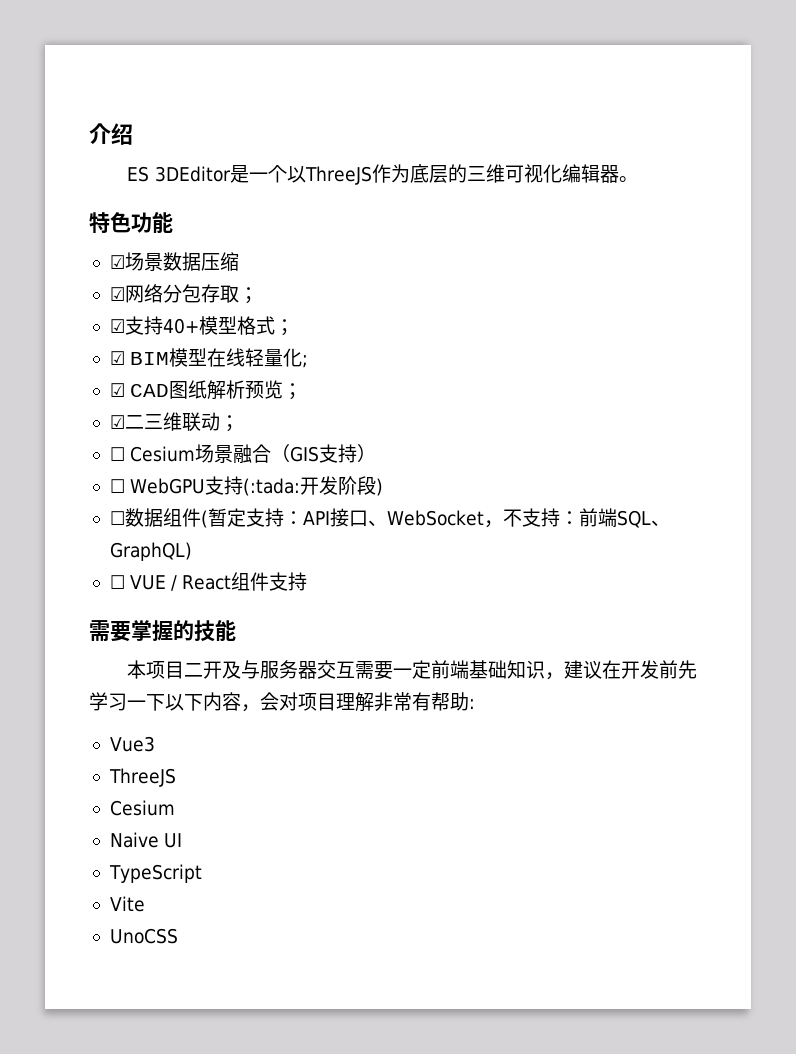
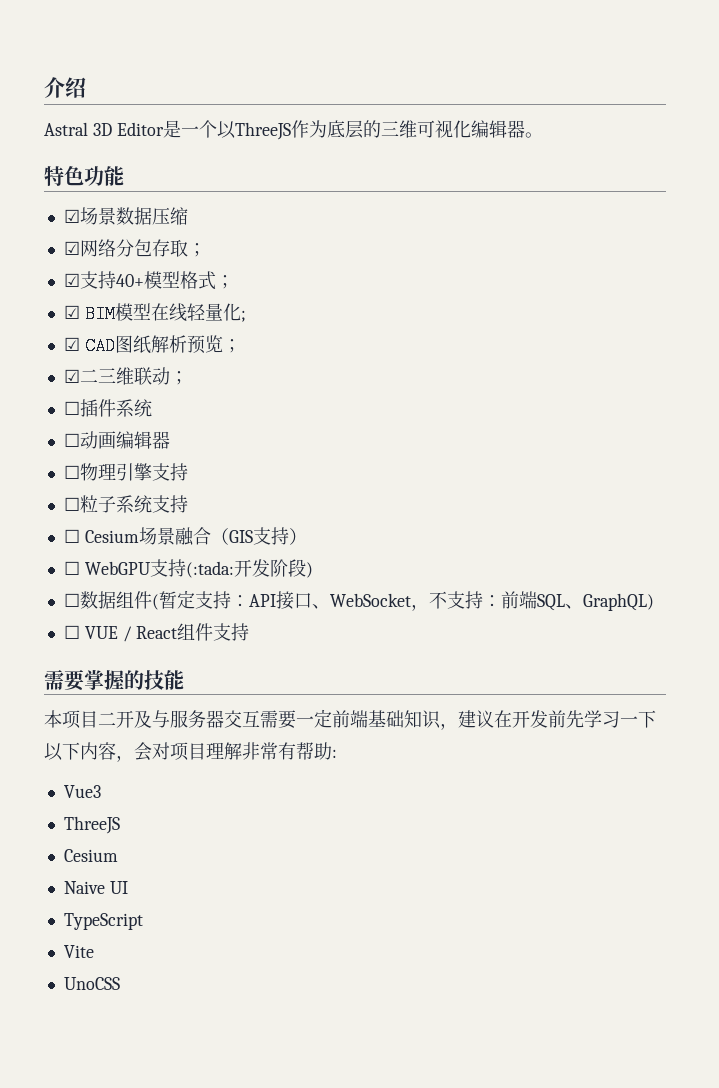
[127,166,231,182] ES 3DEditor -> [44,122,164,136] Astral 3D Editor
(239, 423) none -> [63,399,152,417] [63,431,170,449] [63,463,188,481] [63,495,188,513] // ☐插件系统 // ☐动画编辑器 // ☐物理引擎支持 // ☐粒子系统支持

